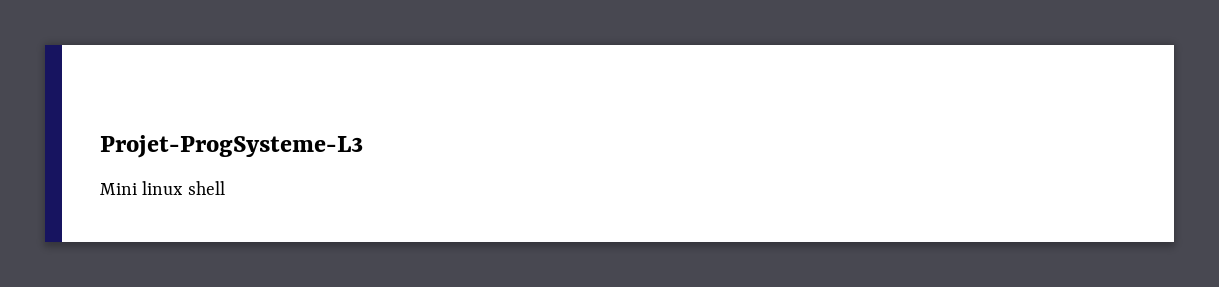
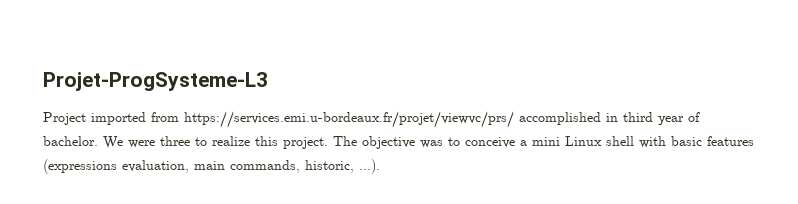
[100,181,225,195] Mini linux shell -> [43,111,700,128] [43,136,754,149] [43,159,380,174] Project imported from https://services.emi.u-bordeaux.fr/projet/viewvc/prs/ accomplished in third year of bachelor. We were three to realize this project. The objective was to conceive a mini Linux shell with basic features (expressions evaluation, main commands, historic, ...).

